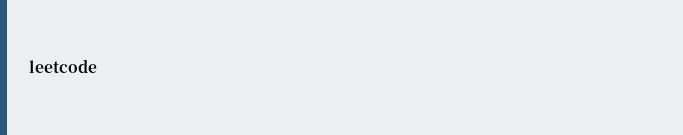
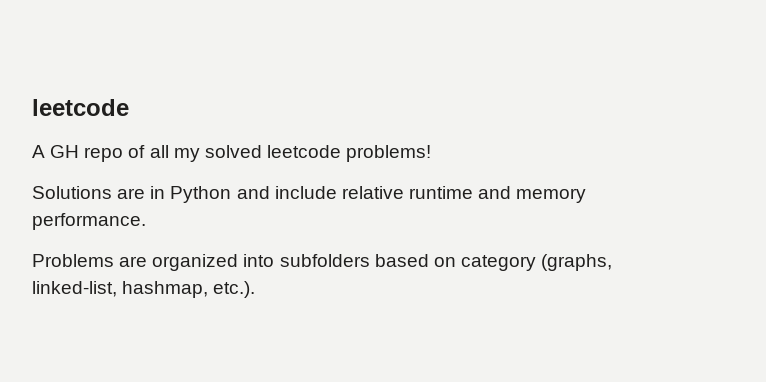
[29,59,97,73] leetcode -> [32,99,129,116] [32,145,432,162] [32,186,587,203] [32,213,146,230] [32,254,613,271] [32,281,256,298] leetcode // A GH repo of all my solved leetcode problems! // Solutions are in Python and include relative runtime and memory performance. // Problems are organized into subfolders based on category (graphs, linked-list, hashmap, etc.).

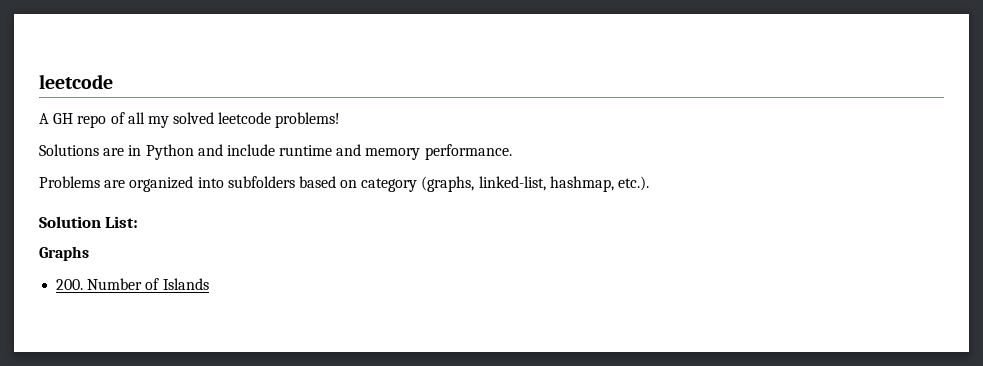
[341,186,404,199] relative -> (275, 150) none
(256, 289) none -> [39,216,139,228] [39,246,89,261] [56,278,209,290] // Solution List: // Graphs // 200. Number of Islands

